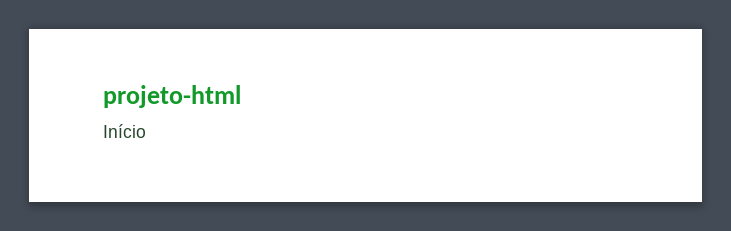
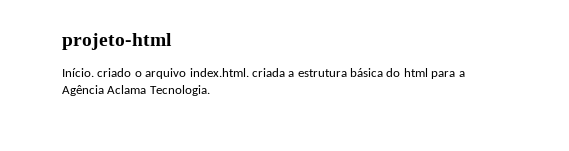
[103,124,146,138] Início -> [62,68,465,79] [62,85,210,96] Início. criado o arquivo index.html. criada a estrutura básica do html para a Agência Aclama Tecnologia.

